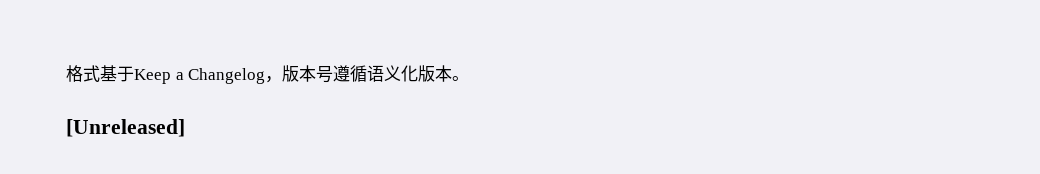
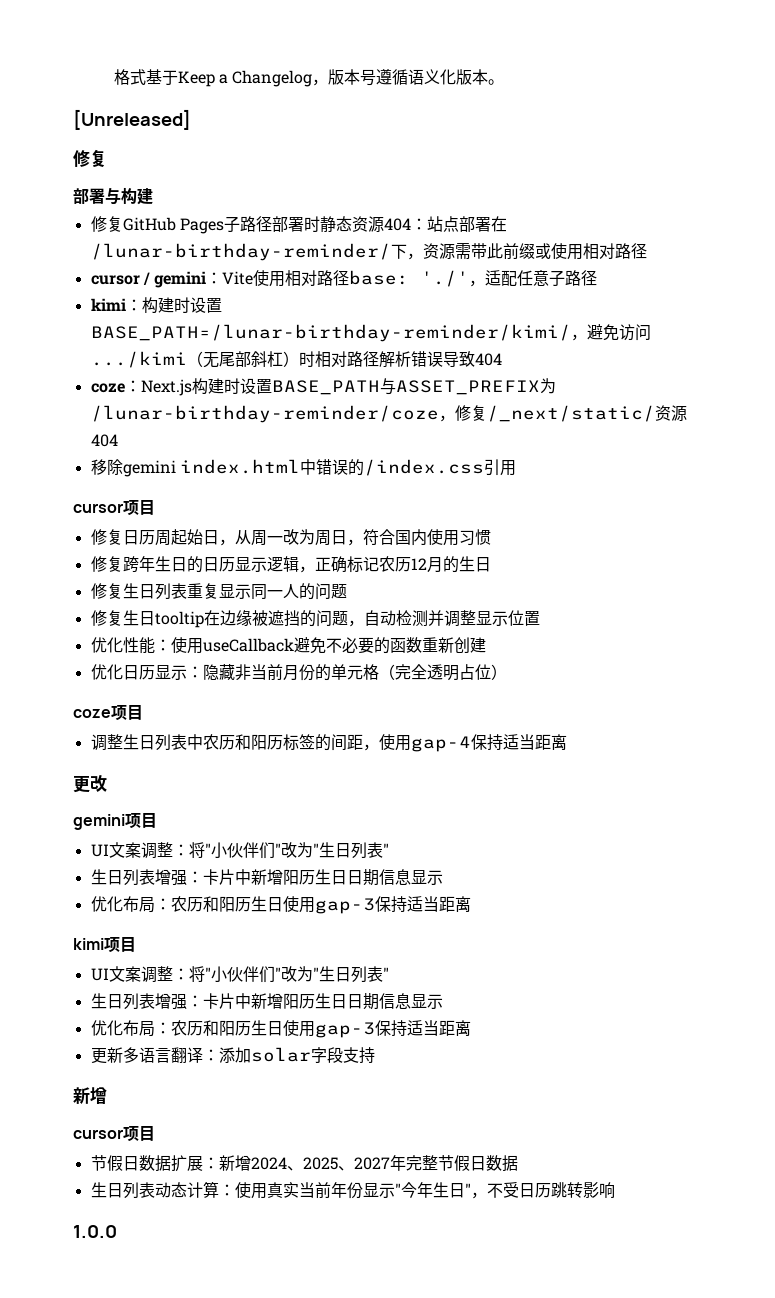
(185, 128) none -> [73,149,107,167] [73,187,153,205] [90,216,507,234] [90,243,647,261] [90,270,598,288] [90,297,222,314] [90,324,651,342] [90,351,502,368] [90,378,556,396] [90,405,687,423] [90,434,118,447] [90,459,516,477] [73,500,155,516] [90,529,491,546] [90,556,491,573] [90,583,347,600] [90,610,540,628] [90,637,486,654] [90,664,507,681] [73,705,143,721] [90,734,567,752] [73,774,107,793] [73,813,157,830] [90,842,389,859] [90,869,443,886] [90,896,471,914] [73,937,136,953] [90,966,389,983] [90,993,443,1010] [90,1020,471,1038] [90,1047,375,1064] [73,1087,107,1105] [73,1126,155,1142] [90,1155,518,1172] [90,1181,615,1199] [73,1225,117,1238] // 修复 // 部署与构建 // 修复GitHub Pages子路径部署时静态资源404：站点部署在/lunar-birthday-reminder/下，资源需带此前缀或使用相对路径 // cursor / gemini：Vite使用相对路径base: './'，适配任意子路径 // kimi：构建时设置BASE_PATH=/lunar-birthday-reminder/kimi/，避免访问.../kimi（无尾部斜杠）时相对路径解析错误导致404 // coze：Next.js构建时设置BASE_PATH与ASSET_PREFIX为/lunar-birthday-reminder/coze，修复/_next/static/资源404 // 移除gemini index.html中错误的/index.css引用 // cursor项目 // 修复日历周起始日，从周一改为周日，符合国内使用习惯 // 修复跨年生日的日历显示逻辑，正确标记农历12月的生日 // 修复生日列表重复显示同一人的问题 // 修复生日tooltip在边缘被遮挡的问题，自动检测并调整显示位置 // 优化性能：使用useCallback避免不必要的函数重新创建 // 优化日历显示：隐藏非当前月份的单元格（完全透明占位） // coze项目 // 调整生日列表中农历和阳历标签的间距，使用gap-4保持适当距离 // 更改 // gemini项目 // UI文案调整：将"小伙伴们"改为"生日列表" // 生日列表增强：卡片中新增阳历生日日期信息显示 // 优化布局：农历和阳历生日使用gap-3保持适当距离 // kimi项目 // UI文案调整：将"小伙伴们"改为"生日列表" // 生日列表增强：卡片中新增阳历生日日期信息显示 // 优化布局：农历和阳历生日使用gap-3保持适当距离 // 更新多语言翻译：添加solar字段支持 // 新增 // cursor项目 // 节假日数据扩展：新增2024、2025、2027年完整节假日数据 // 生日列表动态计算：使用真实当前年份显示"今年生日"，不受日历跳转影响 // 1.0.0

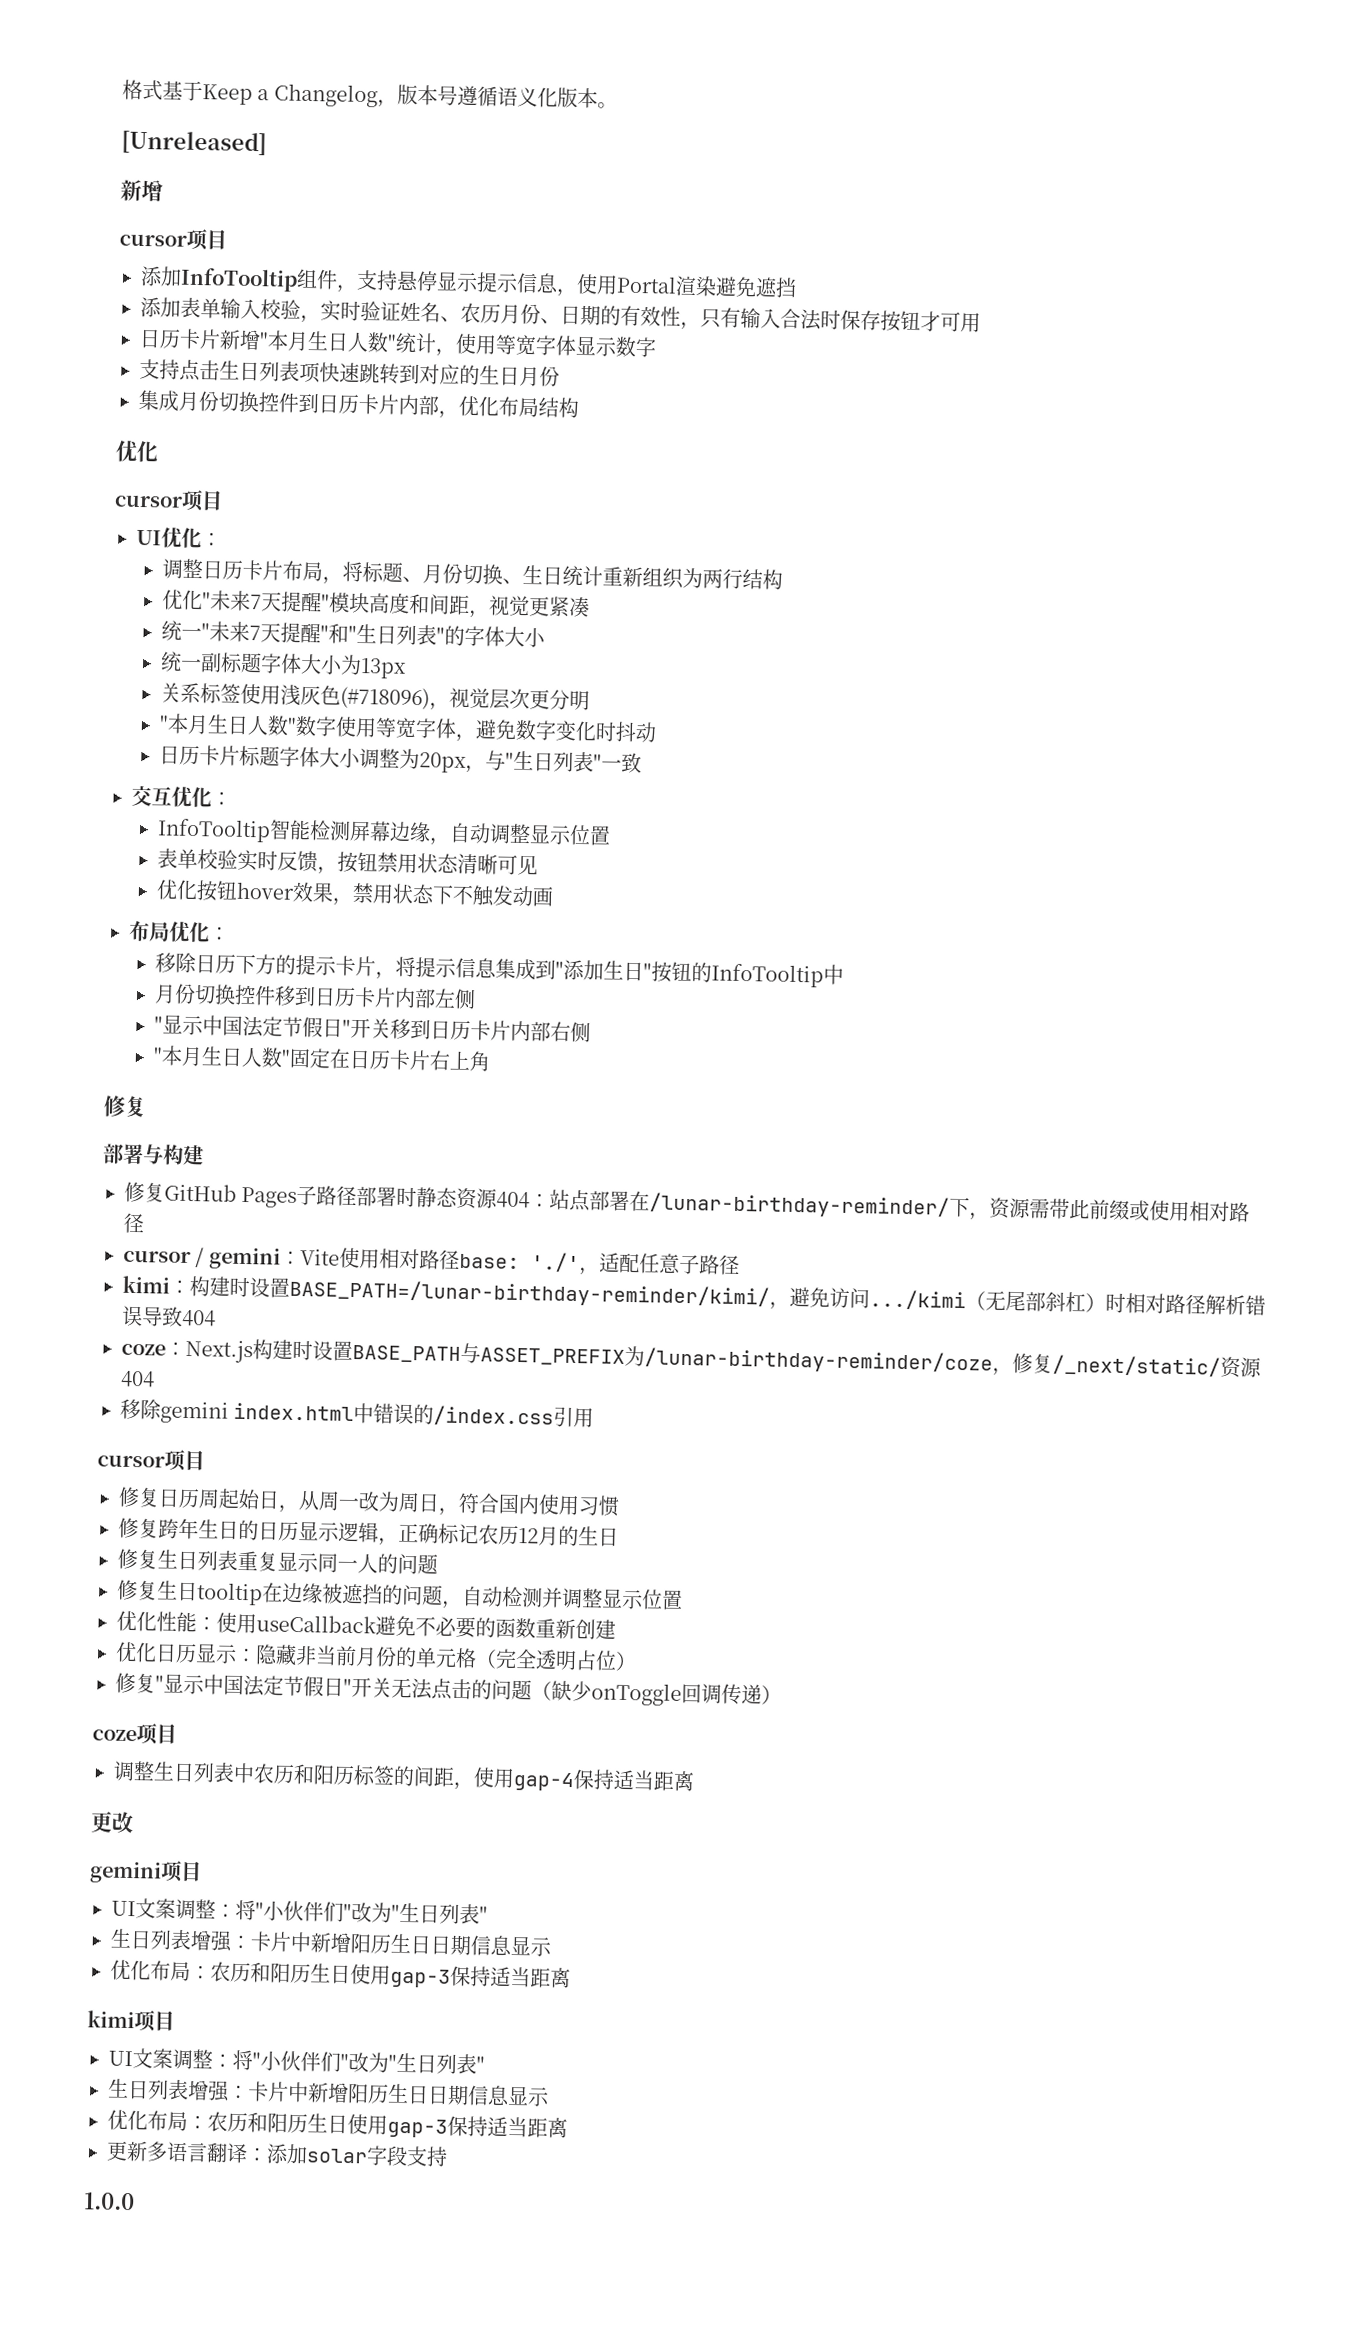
(191, 119) none -> [120,179,163,202] [119,228,227,251] [140,265,797,298] [140,296,981,333] [139,328,657,358] [139,358,560,387] [138,389,579,419] [115,440,159,463] [114,489,223,512] [136,527,222,549] [162,558,784,590] [162,589,591,619] [161,620,547,648] [160,651,408,679] [160,682,591,711] [159,713,658,743] [159,745,643,774] [131,785,232,808] [157,818,612,846] [157,848,539,876] [156,879,555,907] [129,920,230,943] [155,952,845,988] [154,983,477,1010] [154,1014,592,1043] [153,1045,492,1072] // 新增 // cursor项目 // 添加InfoTooltip组件，支持悬停显示提示信息，使用Portal渲染避免遮挡 // 添加表单输入校验，实时验证姓名、农历月份、日期的有效性，只有输入合法时保存按钮才可用 // 日历卡片新增"本月生日人数"统计，使用等宽字体显示数字 // 支持点击生日列表项快速跳转到对应的生日月份 // 集成月份切换控件到日历卡片内部，优化布局结构 // 优化 // cursor项目 // UI优化： // 调整日历卡片布局，将标题、月份切换、生日统计重新组织为两行结构 // 优化"未来7天提醒"模块高度和间距，视觉更紧凑 // 统一"未来7天提醒"和"生日列表"的字体大小 // 统一副标题字体大小为13px // 关系标签使用浅灰色(#718096)，视觉层次更分明 // "本月生日人数"数字使用等宽字体，避免数字变化时抖动 // 日历卡片标题字体大小调整为20px，与"生日列表"一致 // 交互优化： // InfoTooltip智能检测屏幕边缘，自动调整显示位置 // 表单校验实时反馈，按钮禁用状态清晰可见 // 优化按钮hover效果，禁用状态下不触发动画 // 布局优化： // 移除日历下方的提示卡片，将提示信息集成到"添加生日"按钮的InfoTooltip中 // 月份切换控件移到日历卡片内部左侧 // "显示中国法定节假日"开关移到日历卡片内部右侧 // "本月生日人数"固定在日历卡片右上角
(507, 672) none -> [115,1672,782,1707] // 修复"显示中国法定节假日"开关无法点击的问题（缺少onToggle回调传递）
[73,1087,107,1105] [73,1126,155,1142] [90,1155,518,1172] [90,1181,615,1199] // 新增 // cursor项目 // 节假日数据扩展：新增2024、2025、2027年完整节假日数据 // 生日列表动态计算：使用真实当前年份显示"今年生日"，不受日历跳转影响 -> (448, 2156) none

